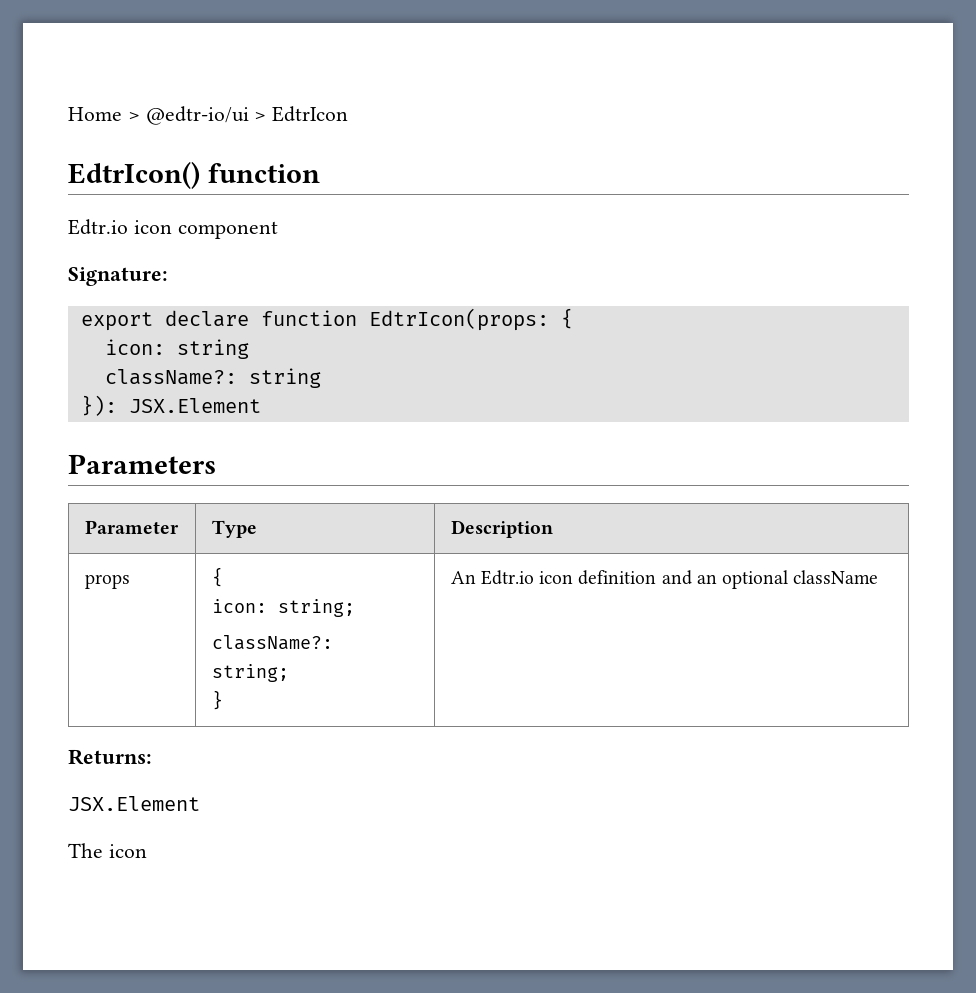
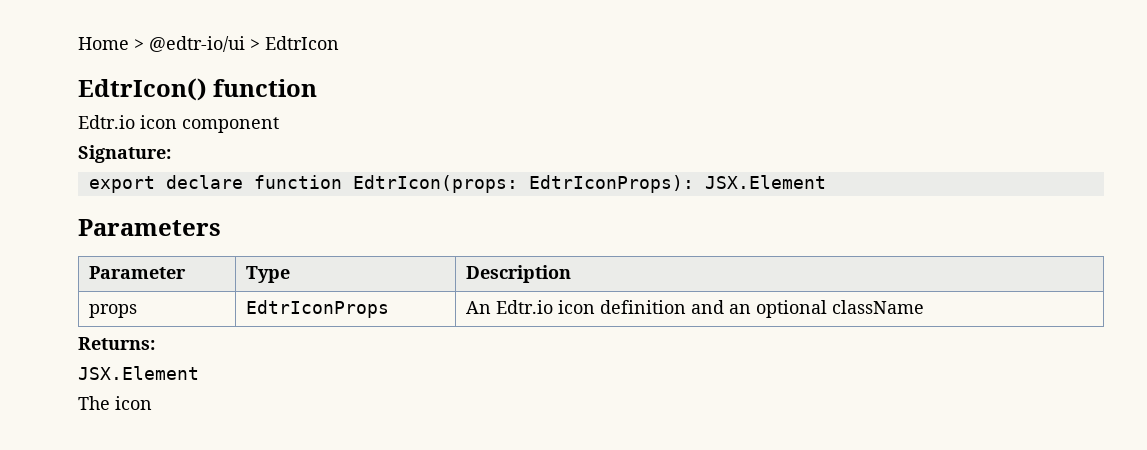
[560,308,573,329] [104,339,249,359] [104,368,321,388] [80,395,117,416] { // icon: string // className?: string // }): -> [528,175,694,193] EdtrIconProps):
[211,567,223,587] [211,599,355,617] [211,635,333,650] [211,664,289,682] [211,690,223,710] { // icon: string; // className?: string; // } -> [246,300,390,318] EdtrIconProps

